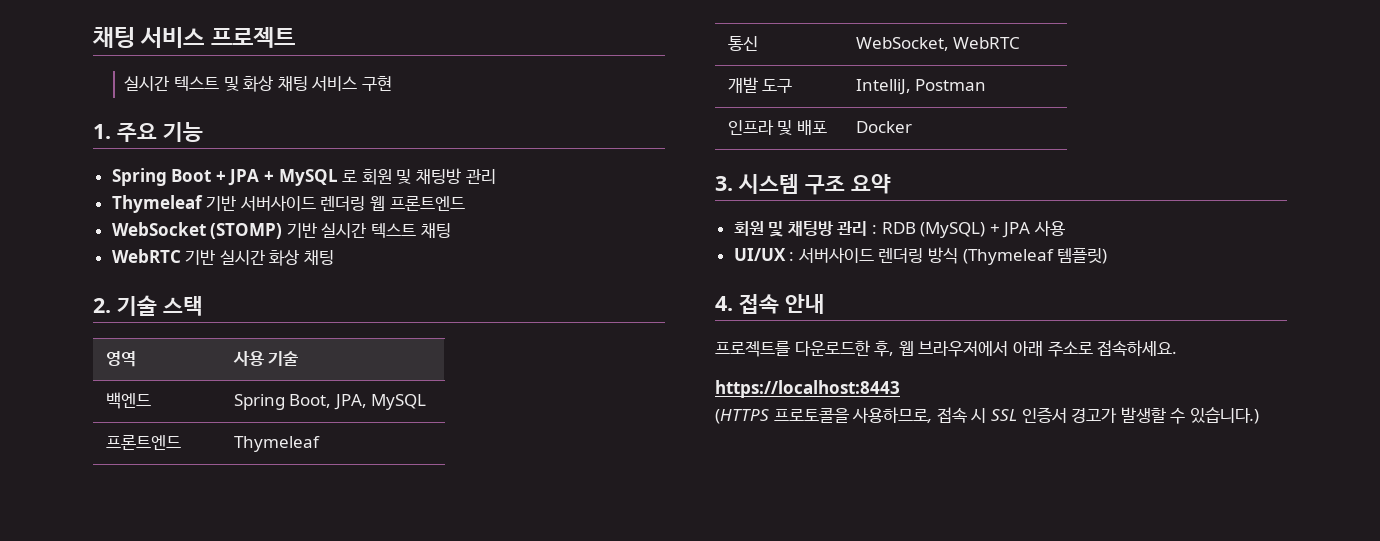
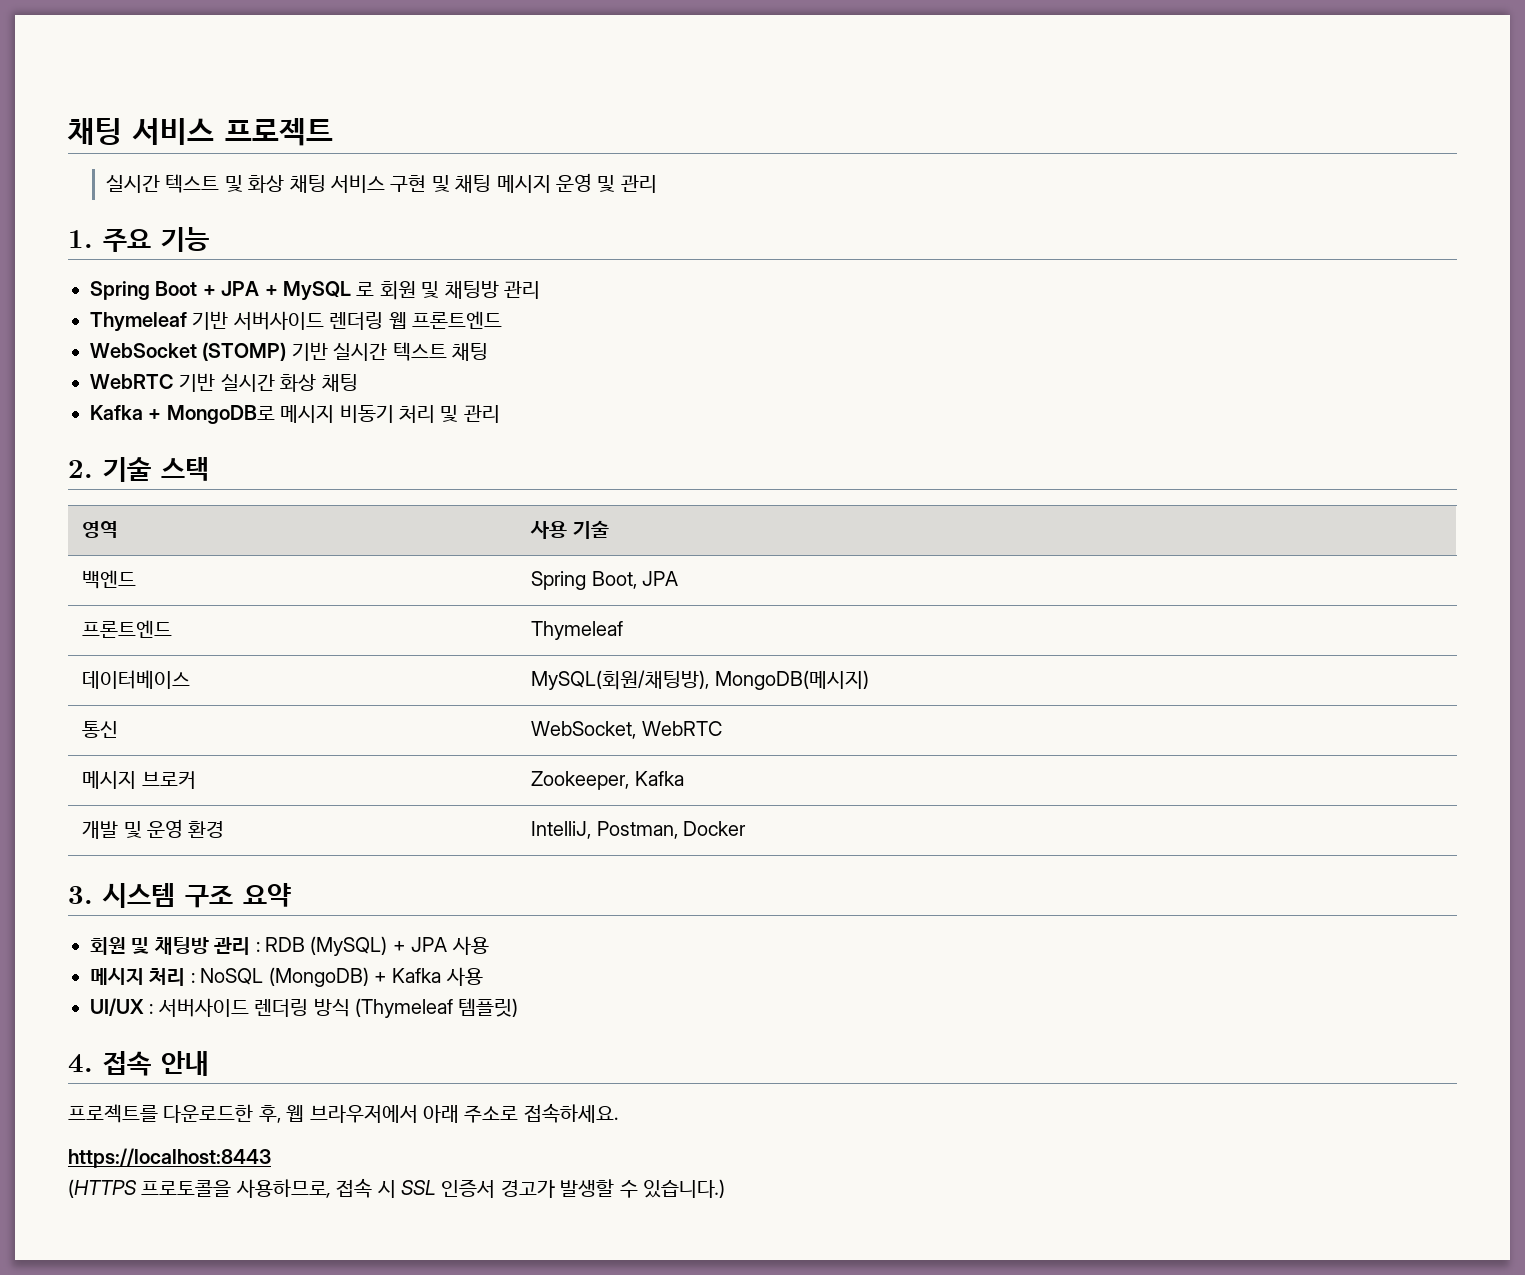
(392, 83) none -> [431,173,657,193] 및 채팅 메시지 운영 및 관리
(335, 257) none -> [90,405,500,424] // Kafka + MongoDB로 메시지 비동기 처리 및 관리
[333,394,427,410] JPA, MySQL -> [641,571,678,586] JPA
(320, 444) none -> [82,670,191,689] [531,670,869,690] // 데이터베이스 | MySQL(회원/채팅방), MongoDB(메시지)
[727,77,793,93] [855,79,987,95] [727,120,827,135] 개발 도구 | IntelliJ, Postman // 인프라 및 배포 | -> [82,771,196,789] [531,771,684,790] [82,819,225,839] [531,821,678,839] 메시지 브로커 | Zookeeper, Kafka // 개발 및 운영 환경 | IntelliJ, Postman,
(1066, 228) none -> [90,967,483,987] // 메시지 처리 : NoSQL (MongoDB) + Kafka 사용

